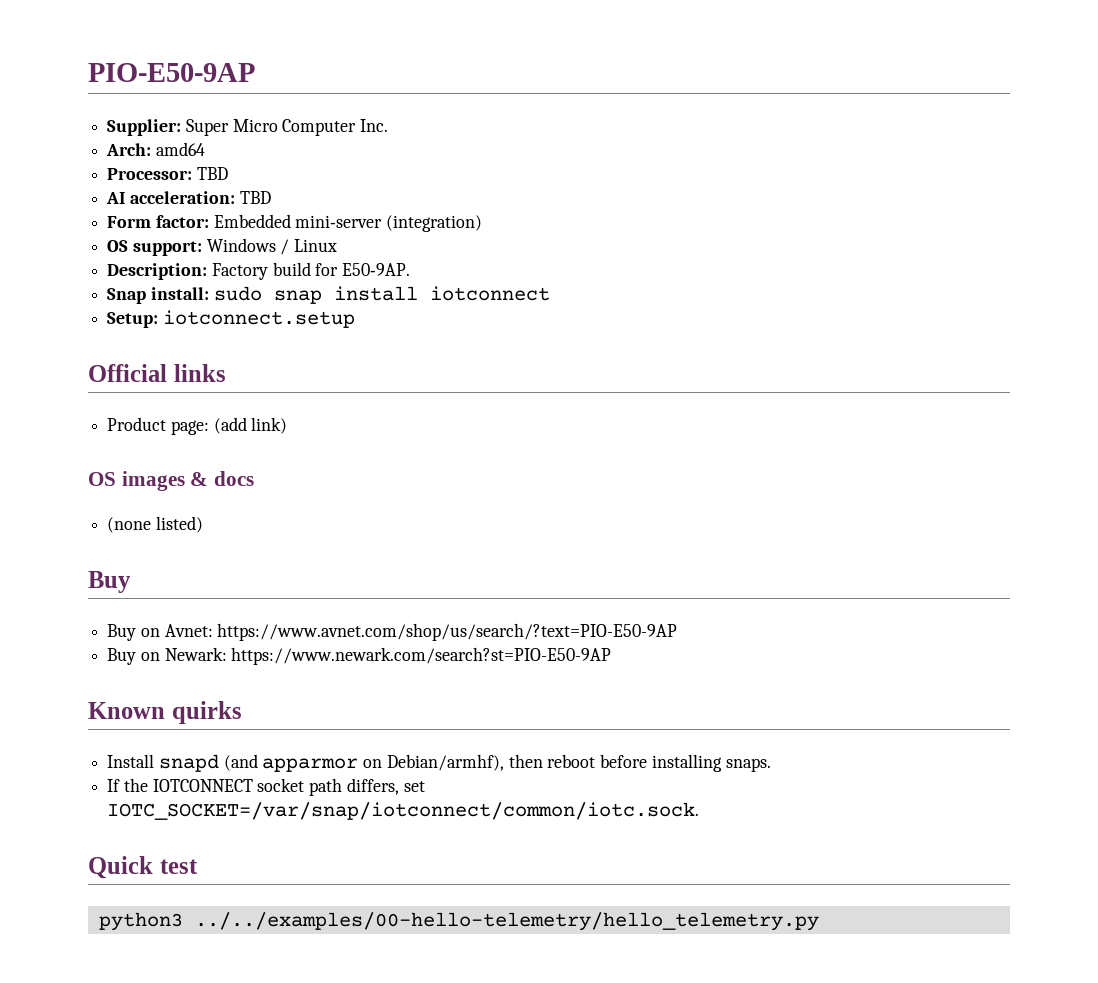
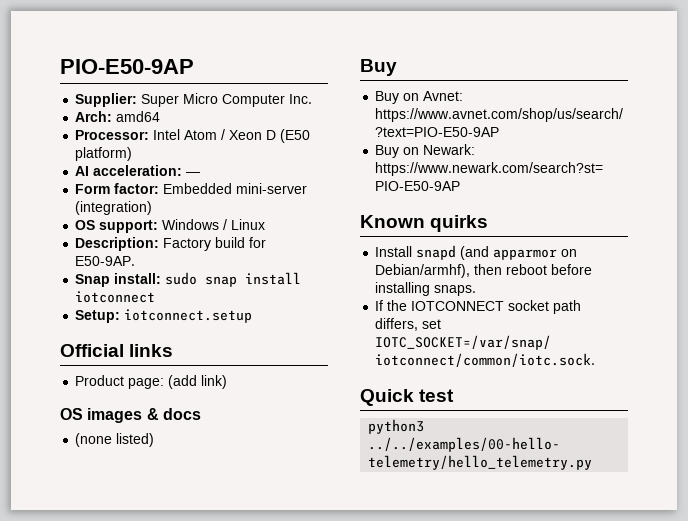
[196,167,228,180] TBD -> [153,129,311,143] [75,147,133,161] Intel Atom / Xeon D (E50 platform)
[239,191,271,204] TBD -> [186,172,201,176] —

